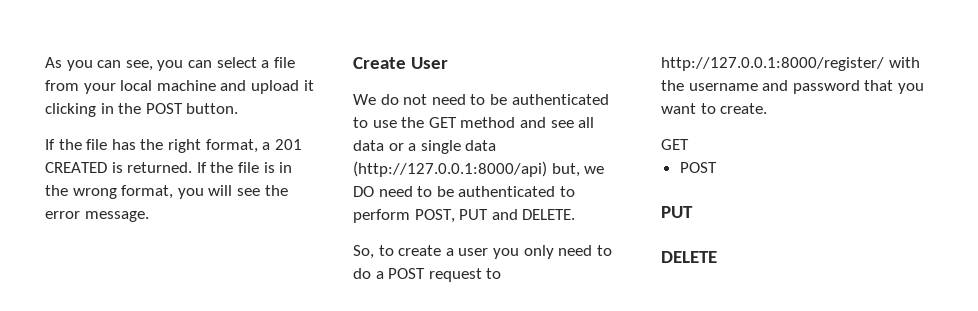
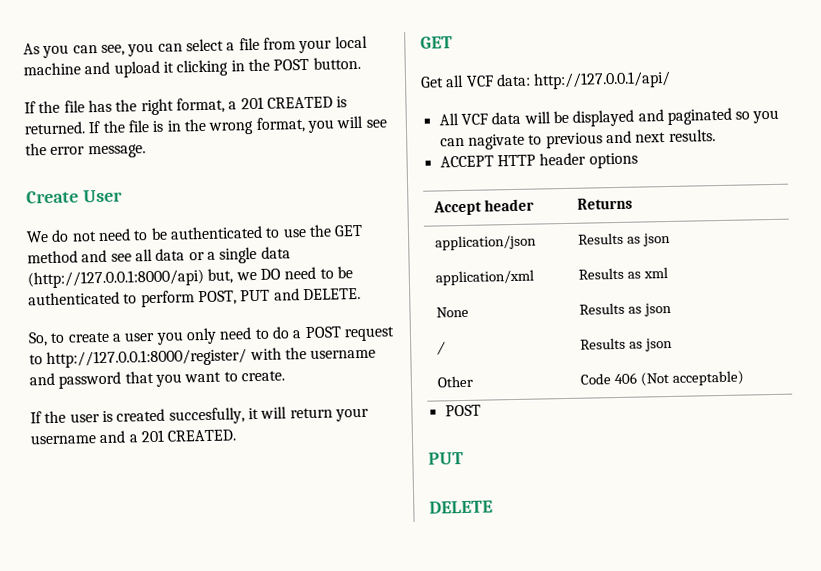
[661,139,689,150] GET -> [30,406,369,425] [30,429,237,445] [420,36,453,49] [420,70,672,90] [438,107,780,127] [439,129,716,150] [439,152,638,169] [433,198,535,216] [577,197,634,210] [435,234,538,251] [578,232,672,247] [435,269,535,286] [578,266,669,280] [436,306,470,318] [579,302,673,317] [437,341,447,355] [580,337,674,352] [437,375,474,388] [580,370,745,387] If the user is created succesfully, it will return your username and a 201 CREATED. // GET // Get all VCF data: http://127.0.0.1/api/ // All VCF data will be displayed and paginated so you can nagivate to previous and next results. // ACCEPT HTTP header options // Accept header | Returns // application/json | Results as json // application/xml | Results as xml // None | Results as json // / | Results as json // Other | Code 406 (Not acceptable)

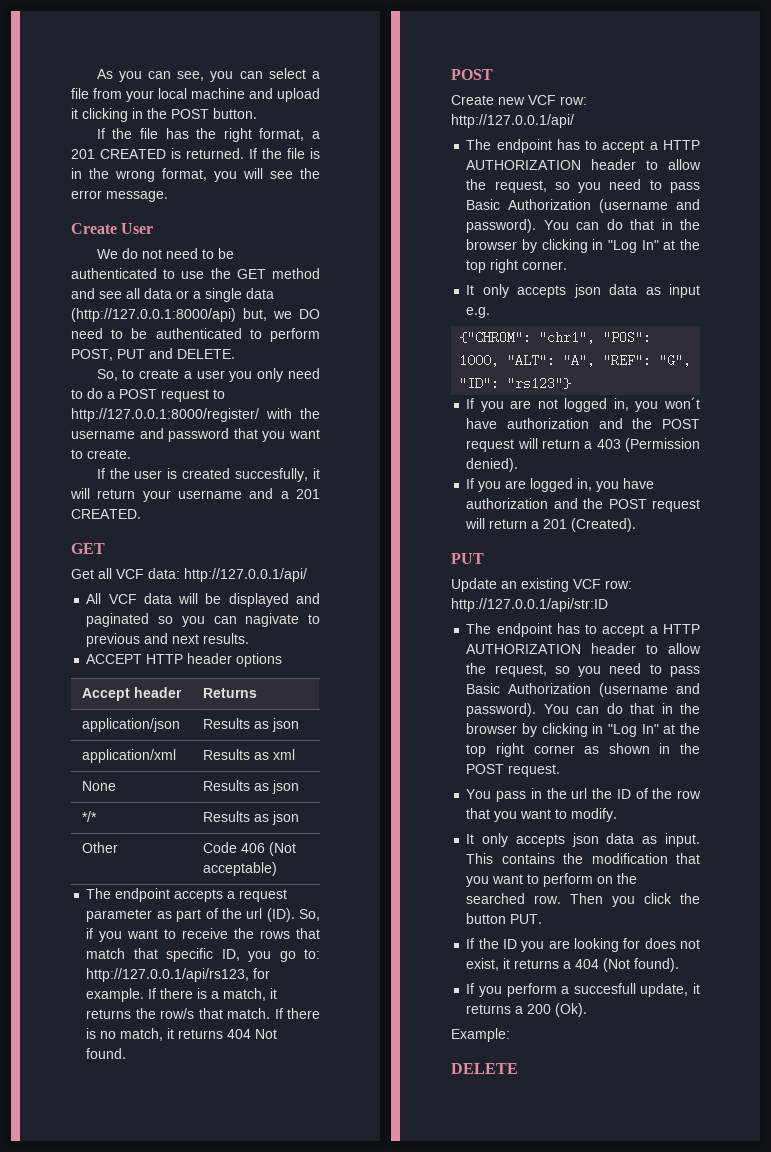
[437,341,447,355] / -> [81,811,97,822] */*
[444,404,481,417] [428,452,464,465] POST // PUT -> [86,888,288,902] [86,908,320,922] [86,928,320,942] [86,948,320,962] [86,968,271,982] [86,988,278,1002] [86,1008,320,1019] [86,1028,278,1041] [86,1048,127,1059] [451,69,493,80] [451,95,587,105] [451,114,574,128] [466,139,700,153] [466,159,701,170] [466,179,700,193] [466,199,700,213] [466,219,700,233] [466,239,700,253] [466,259,568,273] [466,284,700,298] [466,307,491,318] [459,331,652,344] [459,354,692,367] [459,377,572,390] [466,397,700,412] [466,418,700,429] [466,438,700,452] [466,458,519,472] [466,478,655,492] [466,498,700,512] [465,518,637,532] [451,553,484,564] [451,578,632,592] [451,598,608,612] [466,623,700,637] [466,643,701,654] [466,663,700,677] [466,683,700,697] [466,703,700,717] [466,723,700,737] [466,743,700,757] [466,764,561,777] [466,788,701,802] [466,808,618,822] [466,833,700,847] [466,853,700,864] [466,873,638,887] [466,893,700,907] [466,913,543,924] [466,938,700,952] [466,958,680,972] [466,983,700,997] [466,1003,588,1017] [451,1028,510,1042] The endpoint accepts a request parameter as part of the url (ID). So, if you want to receive the rows that match that specific ID, you go to: http://127.0.0.1/api/rs123, for example. If there is a match, it returns the row/s that match. If there is no match, it returns 404 Not found. // POST // Create new VCF row: http://127.0.0.1/api/ // The endpoint has to accept a HTTP AUTHORIZATION header to allow the request, so you need to pass Basic Authorization (username and password). You can do that in the browser by clicking in "Log In" at the top right corner. // It only accepts json data as input e.g. // {"CHROM": "chr1", "POS": 1000, "ALT": "A", "REF": "G", "ID": "rs123"} // If you are not logged in, you won´t have authorization and the POST request will return a 403 (Permission denied). // If you are logged in, you have authorization and the POST request will return a 201 (Created). // PUT // Update an existing VCF row: http://127.0.0.1/api/str:ID // The endpoint has to accept a HTTP AUTHORIZATION header to allow the request, so you need to pass Basic Authorization (username and password). You can do that in the browser by clicking in "Log In" at the top right corner as shown in the POST request. // You pass in the url the ID of the row that you want to modify. // It only accepts json data as input. This contains the modification that you want to perform on the searched row. Then you click the button PUT. // If the ID you are looking for does not exist, it returns a 404 (Not found). // If you perform a succesfull update, it returns a 200 (Ok). // Example:

